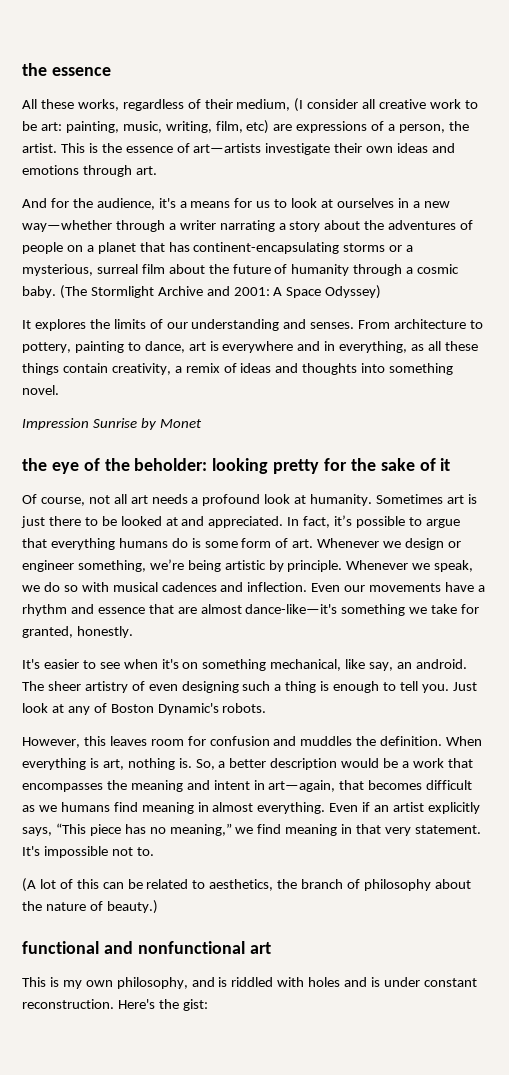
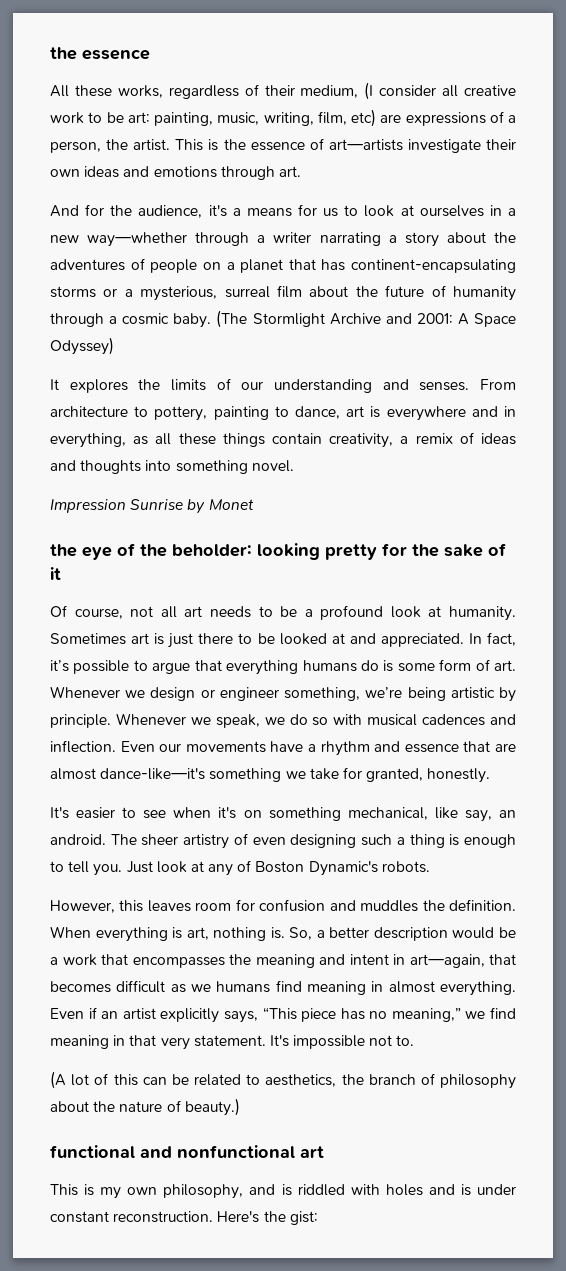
(188, 499) none -> [258,606,298,617] to be

